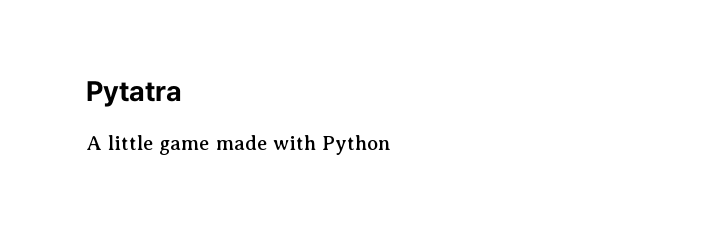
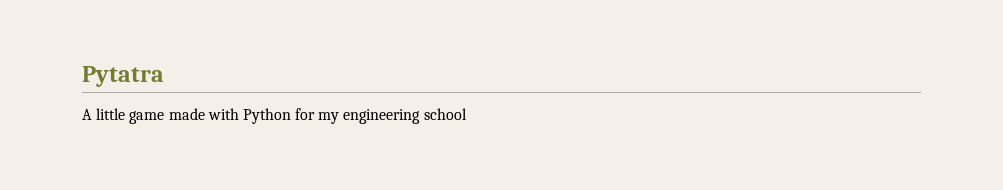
(391, 145) none -> [295,108,467,124] for my engineering school

